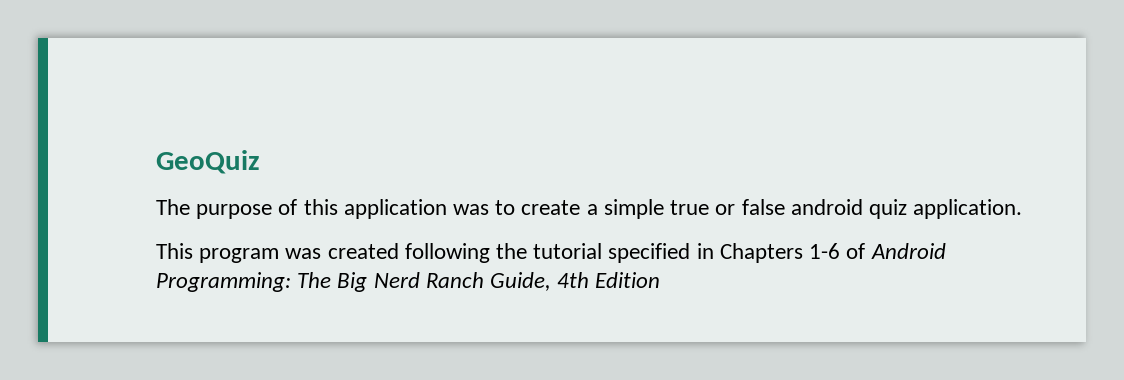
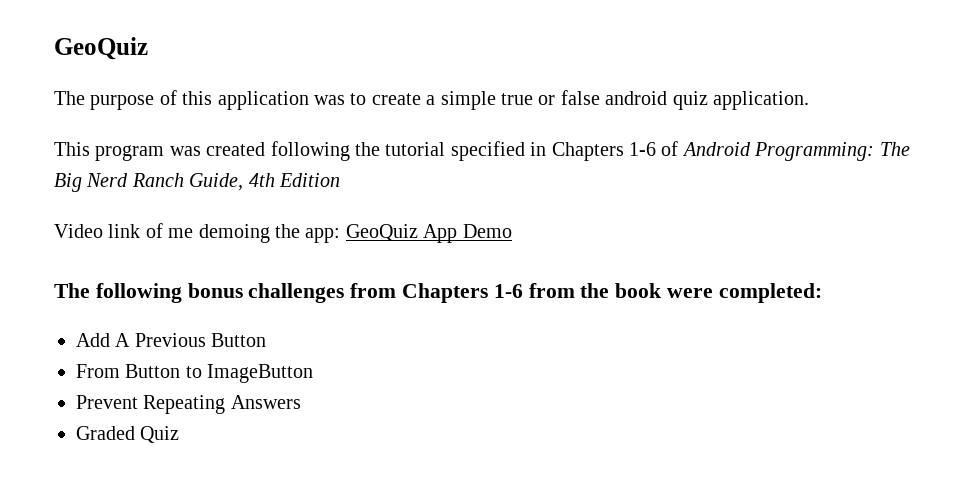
(661, 280) none -> [54,223,512,243] [54,283,822,303] [76,333,267,347] [76,364,314,383] [76,395,301,414] [76,426,180,443] // Video link of me demoing the app: GeoQuiz App Demo // The following bonus challenges from Chapters 1-6 from the book were completed: // Add A Previous Button // From Button to ImageButton // Prevent Repeating Answers // Graded Quiz

